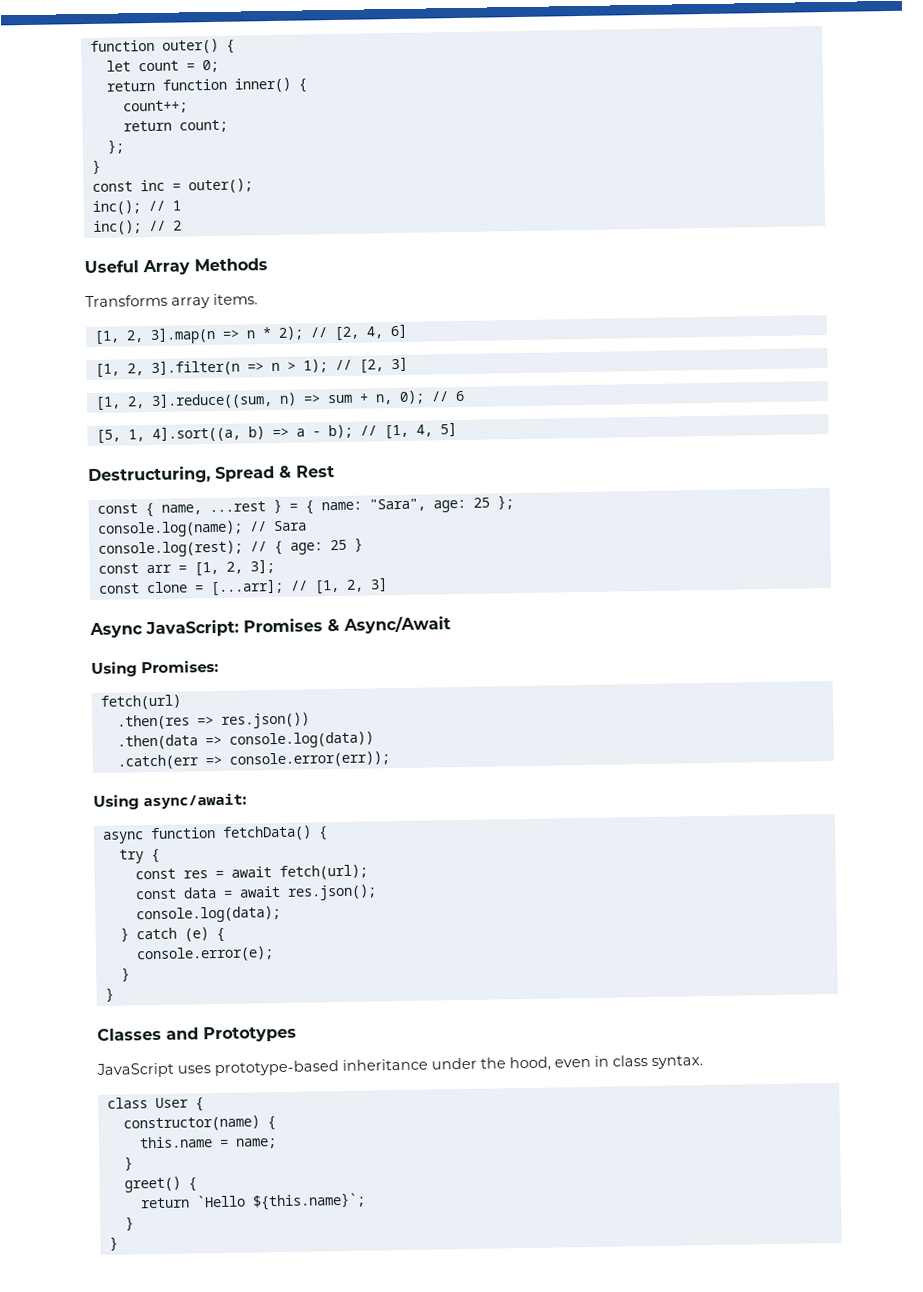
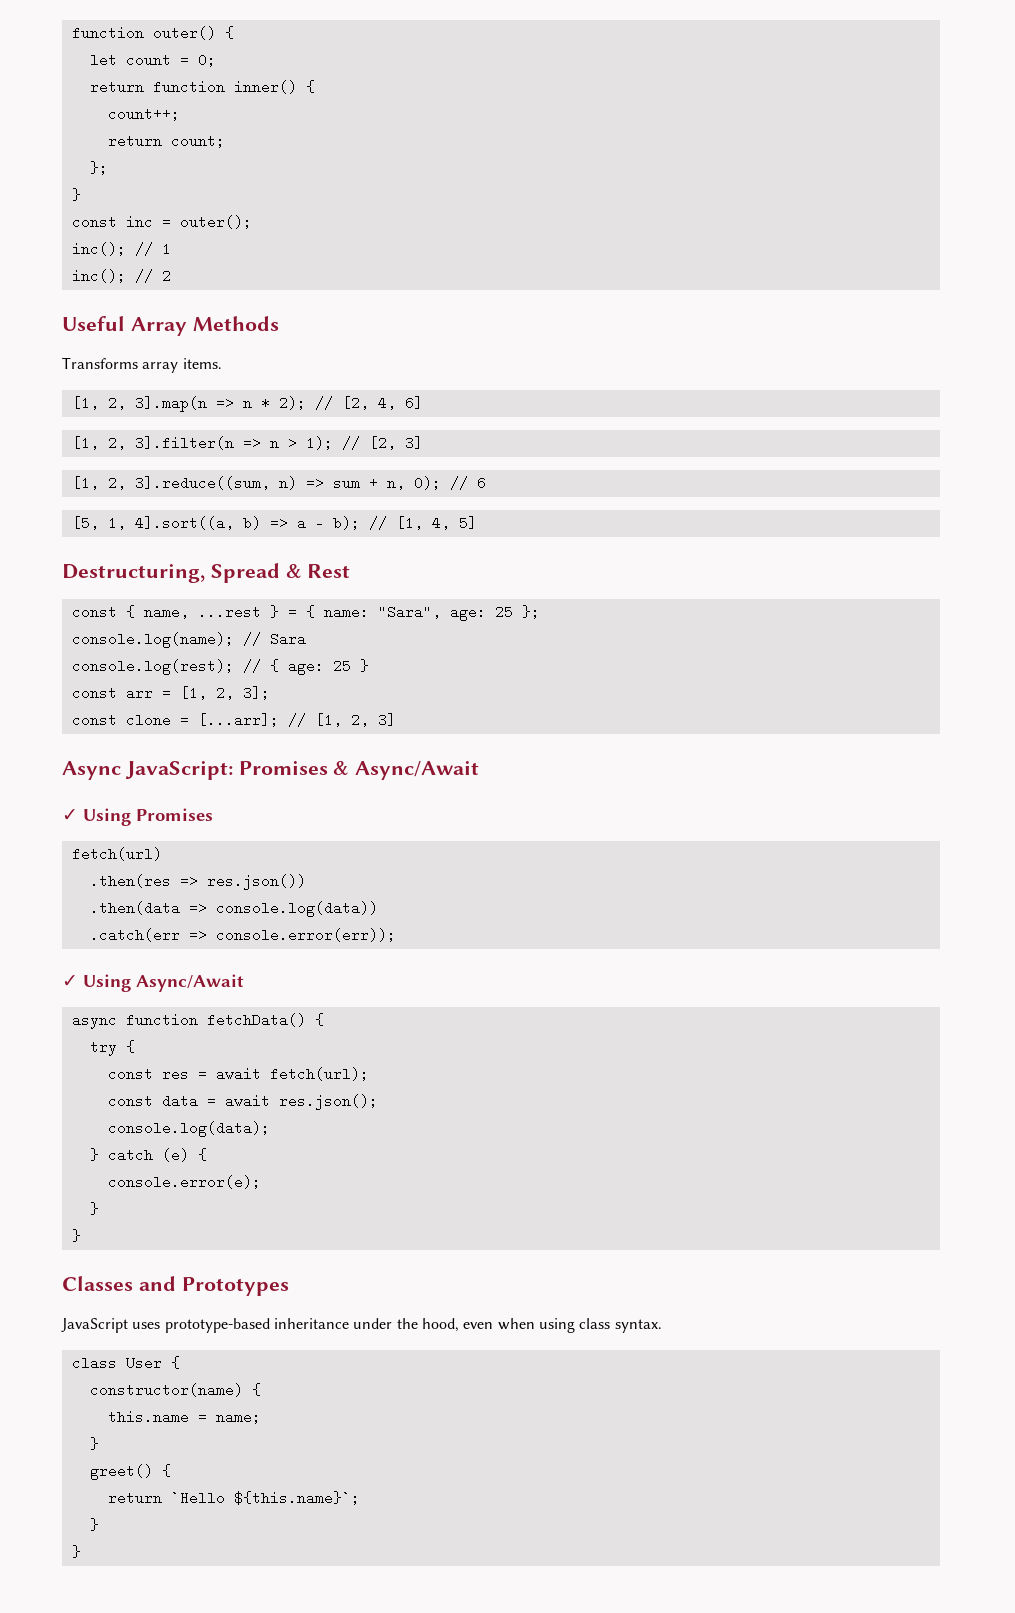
[91,659,220,678] Using Promises: -> [62,808,213,826] ✓ Using Promises
[93,793,248,810] Using async/await: -> [62,974,244,992] ✓ Using Async/Await
[594,1055,609,1067] in -> [497,1318,575,1333] when using

